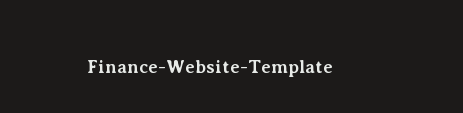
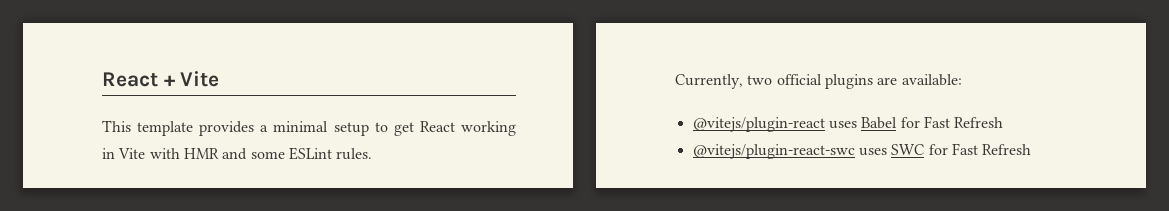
[87,60,333,77] Finance-Website-Template -> [102,71,220,87] [102,120,516,136] [102,147,373,160] [675,74,962,89] [692,116,1004,132] [692,143,1032,159] React + Vite // This template provides a minimal setup to get React working in Vite with HMR and some ESLint rules. // Currently, two official plugins are available: // @vitejs/plugin-react uses Babel for Fast Refresh // @vitejs/plugin-react-swc uses SWC for Fast Refresh

